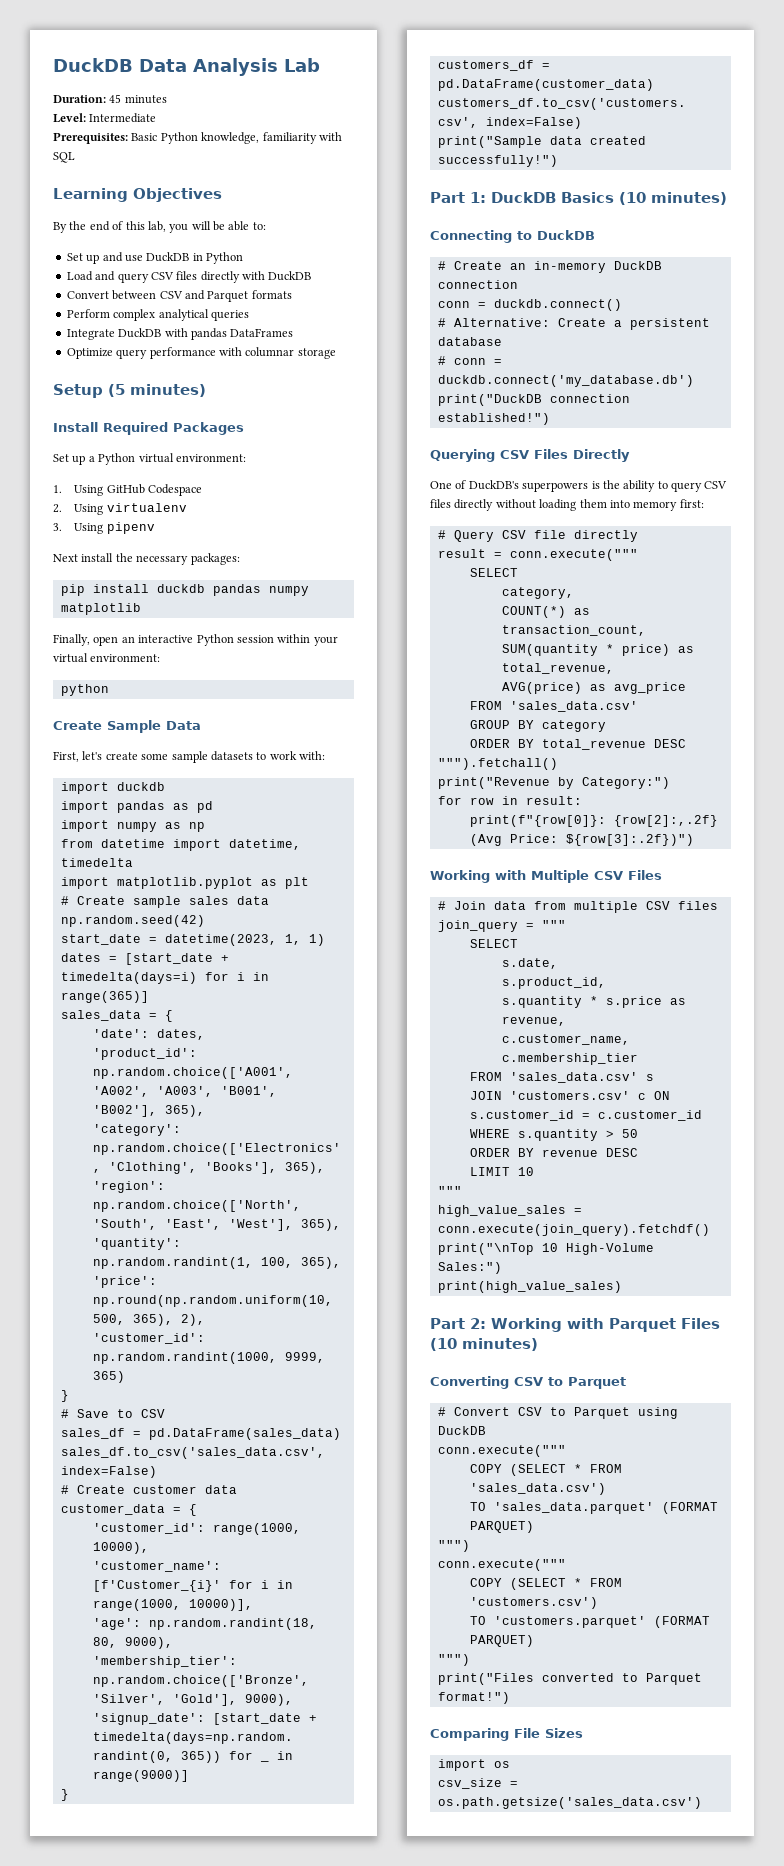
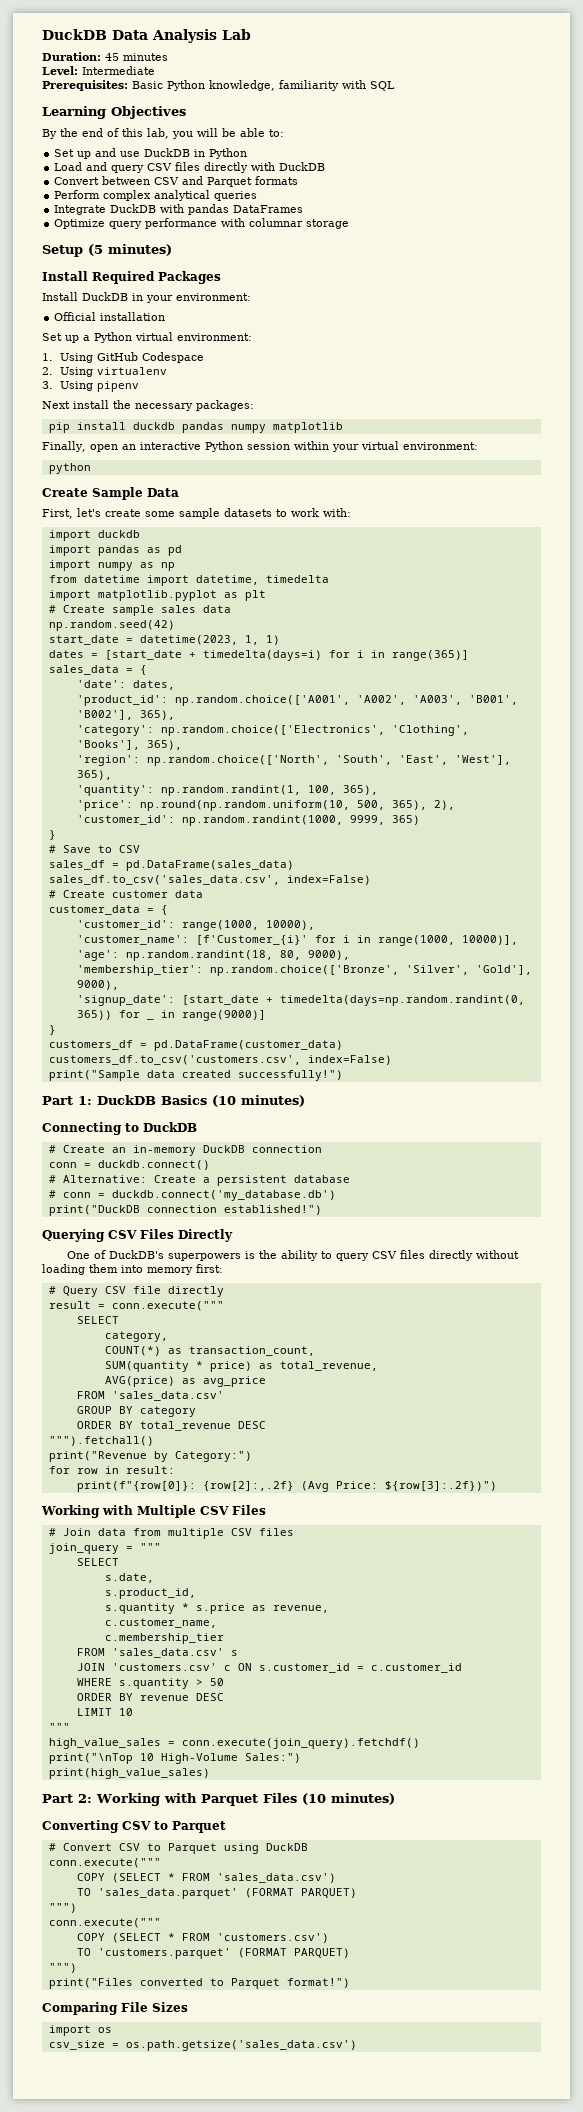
(244, 428) none -> [42,292,251,303] [54,312,166,321] // Install DuckDB in your environment: // Official installation

